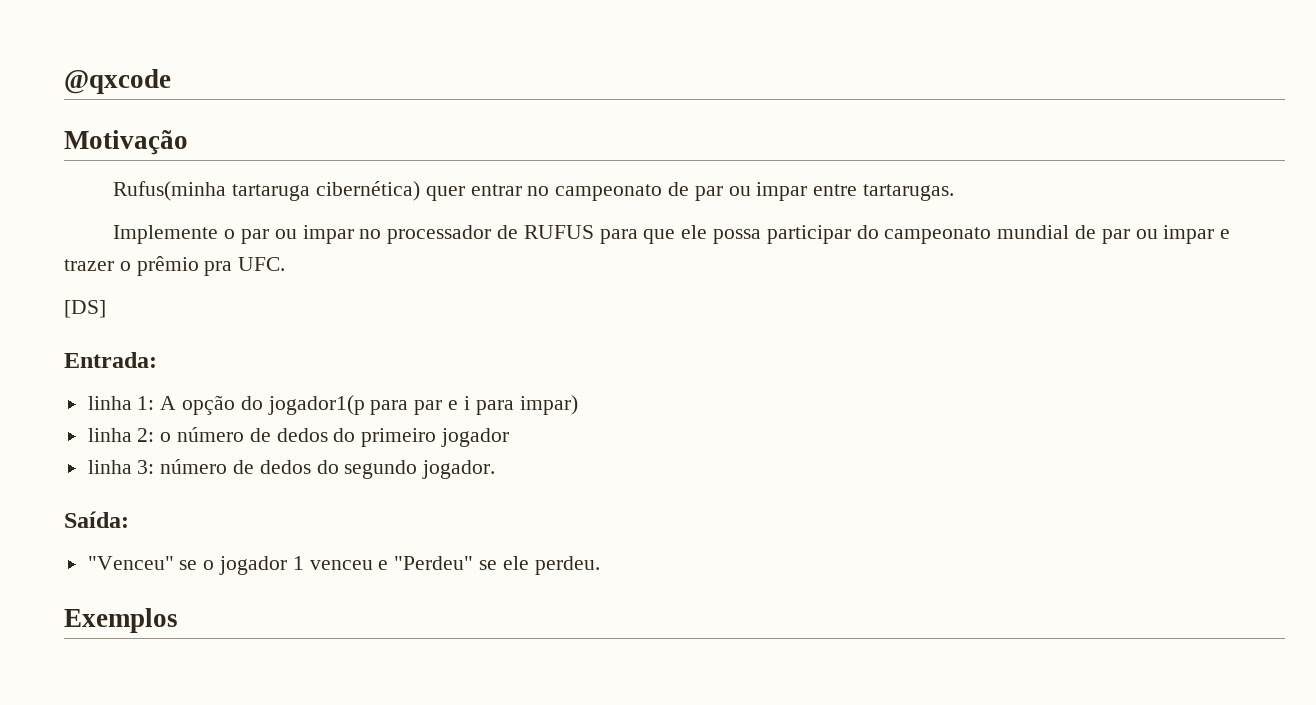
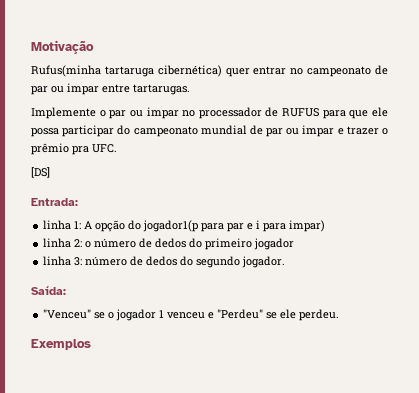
[64,69,171,94] @qxcode // -> (31, 47) none

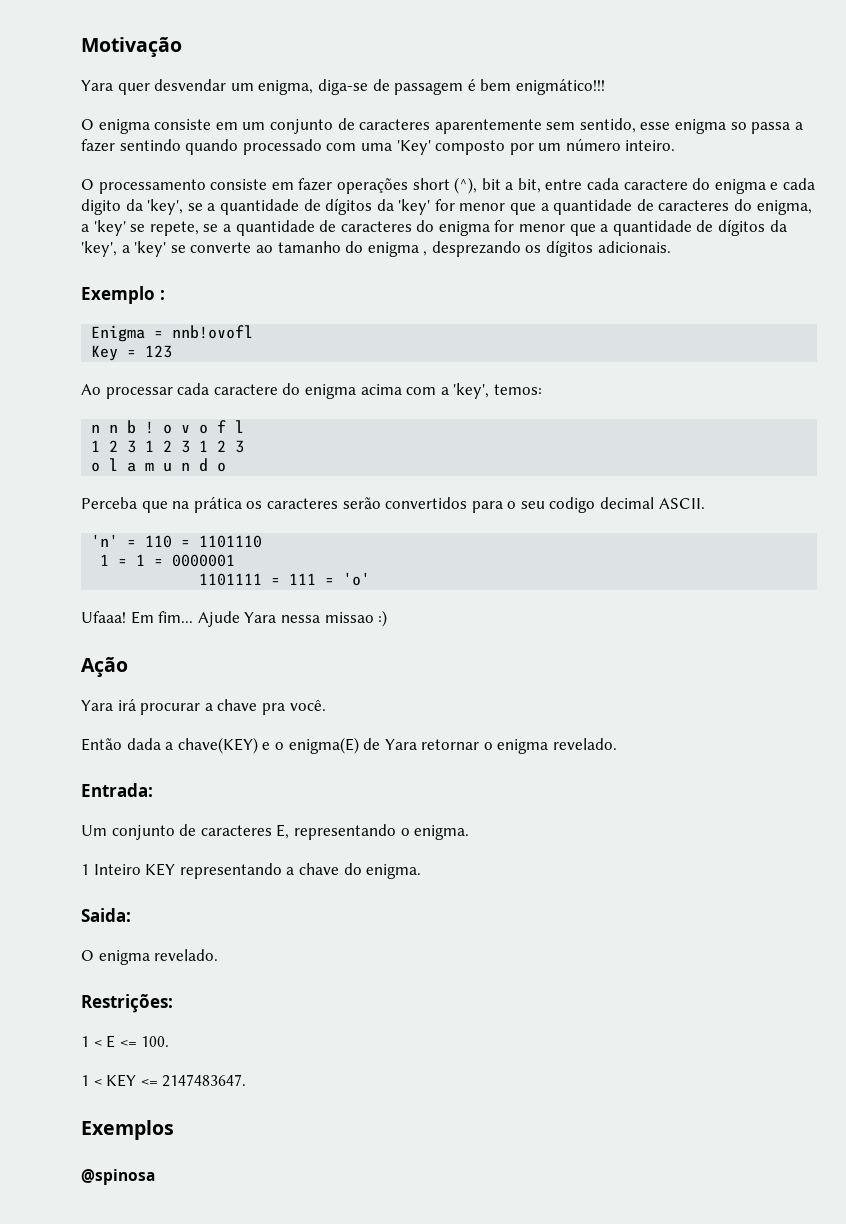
[31,65,388,77] [31,83,190,95] [31,107,388,119] [31,125,389,137] [31,143,117,155] [31,167,50,178] [31,198,78,206] [43,220,326,232] [43,238,295,250] [43,256,286,268] [31,286,66,295] [43,309,340,321] Rufus(minha tartaruga cibernética) quer entrar no campeonato de par ou impar entre tartarugas. // Implemente o par ou impar no processador de RUFUS para que ele possa participar do campeonato mundial de par ou impar e trazer o prêmio pra UFC. // [DS] // Entrada: // linha 1: A opção do jogador1(p para par e i para impar) // linha 2: o número de dedos do primeiro jogador // linha 3: número de dedos do segundo jogador. // Saída: // "Venceu" se o jogador 1 venceu e "Perdeu" se ele perdeu. -> [81,79,605,95] [81,118,803,134] [81,138,676,155] [81,177,816,194] [81,198,812,215] [81,219,787,236] [81,240,671,257] [81,286,165,304] [91,325,254,342] [91,345,173,361] [81,383,542,399] [91,420,245,434] [91,440,245,453] [91,458,227,472] [81,497,705,513] [91,534,263,548] [100,554,236,567] [199,572,371,586] [81,610,388,627] [81,657,128,677] [81,699,326,715] [81,737,618,754] [81,783,153,797] [81,824,470,840] [81,863,422,879] [81,908,131,922] [81,949,219,965] [81,994,173,1013] [81,1035,170,1048] [81,1074,247,1087] Yara quer desvendar um enigma, diga-se de passagem é bem enigmático!!! // O enigma consiste em um conjunto de caracteres aparentemente sem sentido, esse enigma so passa a fazer sentindo quando processado com uma 'Key' composto por um número inteiro. // O processamento consiste em fazer operações short (^), bit a bit, entre cada caractere do enigma e cada digito da 'key', se a quantidade de dígitos da 'key' for menor que a quantidade de caracteres do enigma, a 'key' se repete, se a quantidade de caracteres do enigma for menor que a quantidade de dígitos da 'key', a 'key' se converte ao tamanho do enigma , desprezando os dígitos adicionais. // Exemplo : // Enigma = nnb!ovofl // Key = 123 // Ao processar cada caractere do enigma acima com a 'key', temos: // n n b ! o v o f l // 1 2 3 1 2 3 1 2 3 // o l a m u n d o // Perceba que na prática os caracteres serão convertidos para o seu codigo decimal ASCII. // 'n' = 110 = 1101110 // 1 = 1 = 0000001 // 1101111 = 111 = 'o' // Ufaaa! Em fim... Ajude Yara nessa missao :) // Ação // Yara irá procurar a chave pra você. // Então dada a chave(KEY) e o enigma(E) de Yara retornar o enigma revelado. // Entrada: // Um conjunto de caracteres E, representando o enigma. // 1 Inteiro KEY representando a chave do enigma. // Saida: // O enigma revelado. // Restrições: // 1 < E <= 100. // 1 < KEY <= 2147483647.
(91, 344) none -> [81,1169,155,1185] // @spinosa

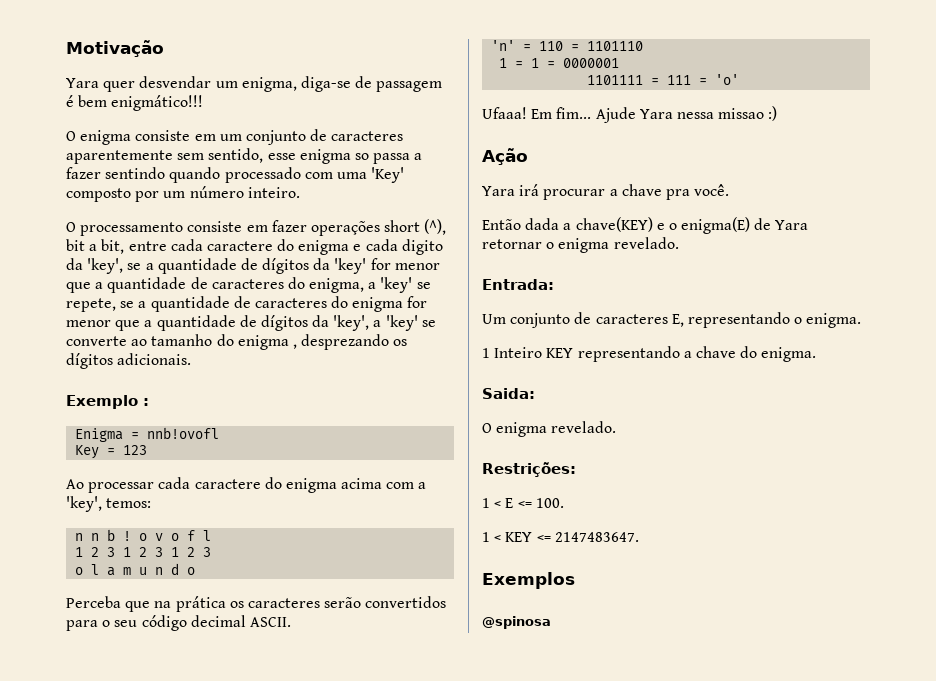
[549,497,596,513] codigo -> [141,615,187,631] código

